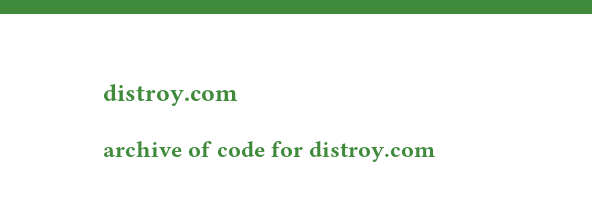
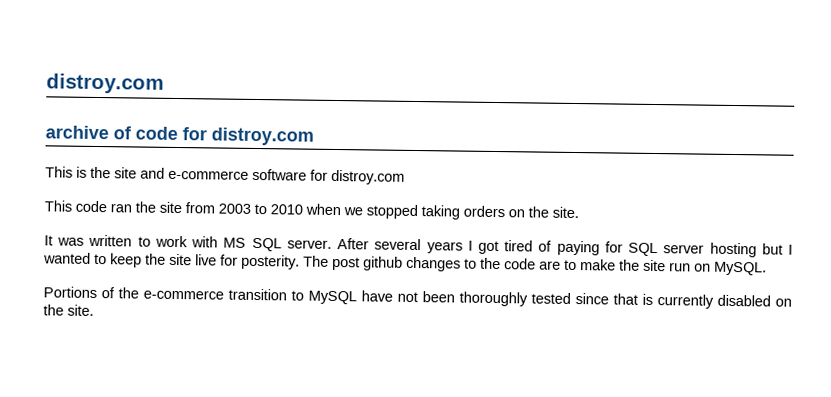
(436, 151) none -> [45,166,405,185] [44,200,579,220] [44,234,794,258] [43,252,767,276] [43,286,792,309] [43,304,94,316] // This is the site and e-commerce software for distroy.com // This code ran the site from 2003 to 2010 when we stopped taking orders on the site. // It was written to work with MS SQL server. After several years I got tired of paying for SQL server hosting but I wanted to keep the site live for posterity. The post github changes to the code are to make the site run on MySQL. // Portions of the e-commerce transition to MySQL have not been thoroughly tested since that is currently disabled on the site.

